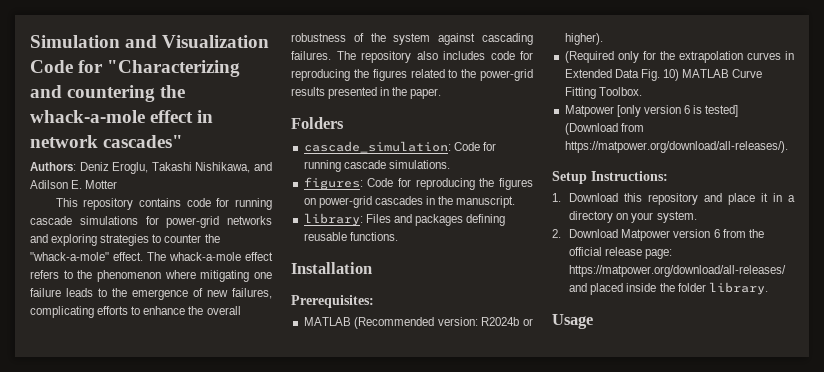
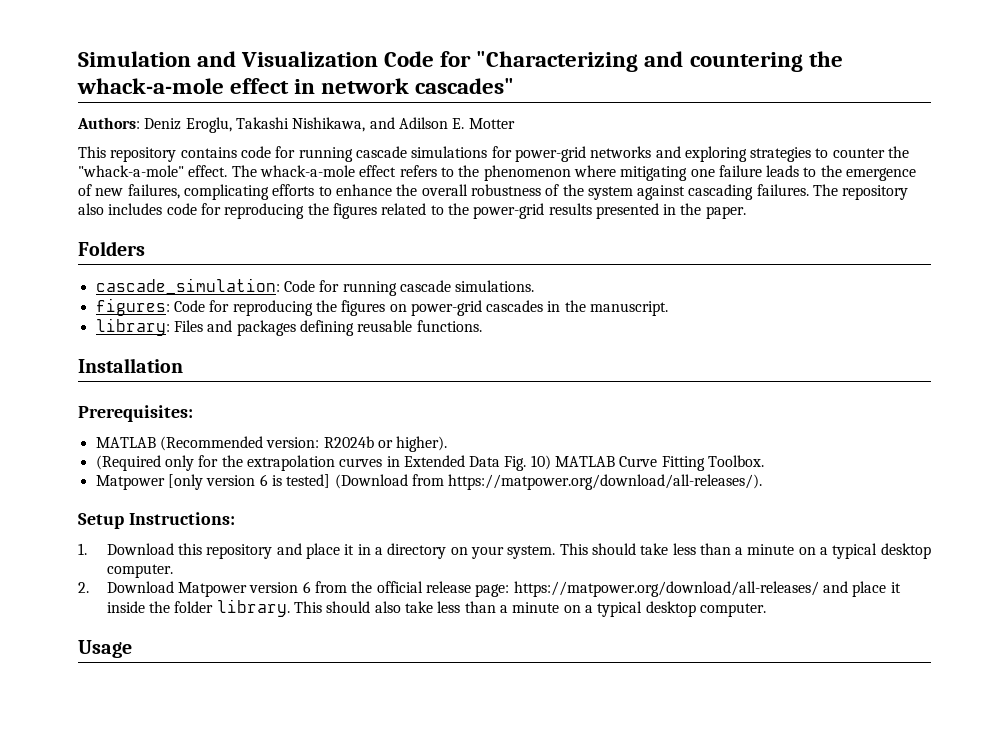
(697, 217) none -> [559,543,931,559] [106,564,173,578] This should take less than a minute on a typical desktop computer.
[590,283,624,295] placed -> [852,581,901,597] place it
(768, 288) none -> [293,601,766,617] This should also take less than a minute on a typical desktop computer.

